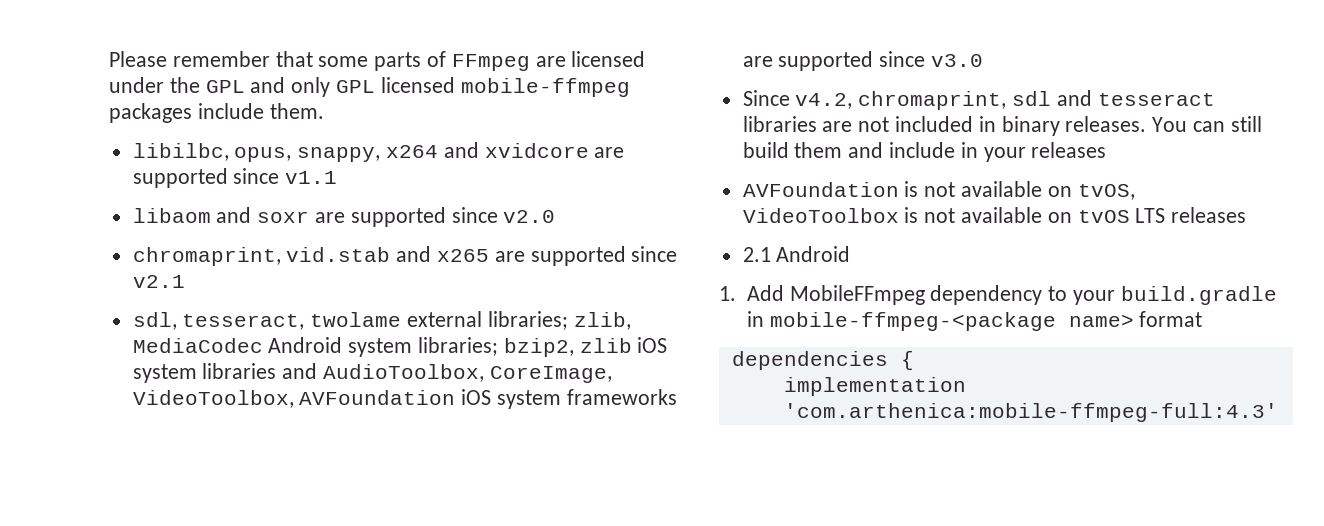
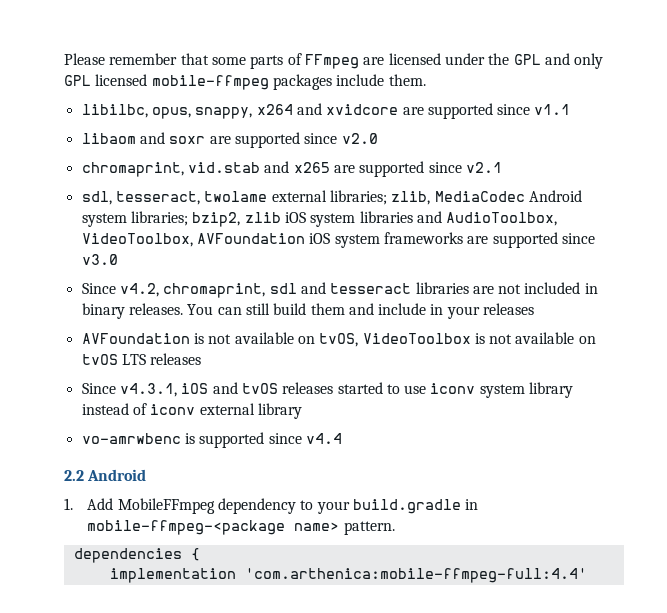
[489,366,612,383] CoreImage, -> (558, 219) none
[742,247,771,262] 2.1 -> [81,382,574,398] [81,403,302,419] [81,432,342,448] [64,470,84,481] Since v4.3.1, iOS and tvOS releases started to use iconv system library instead of iconv external library // vo-amrwbenc is supported since v4.4 // 2.2
[1139,311,1203,327] format -> [343,521,395,535] pattern.
[783,403,1278,422] 'com.arthenica:mobile-ffmpeg-full:4.3' -> [244,568,587,583] 'com.arthenica:mobile-ffmpeg-full:4.4'

